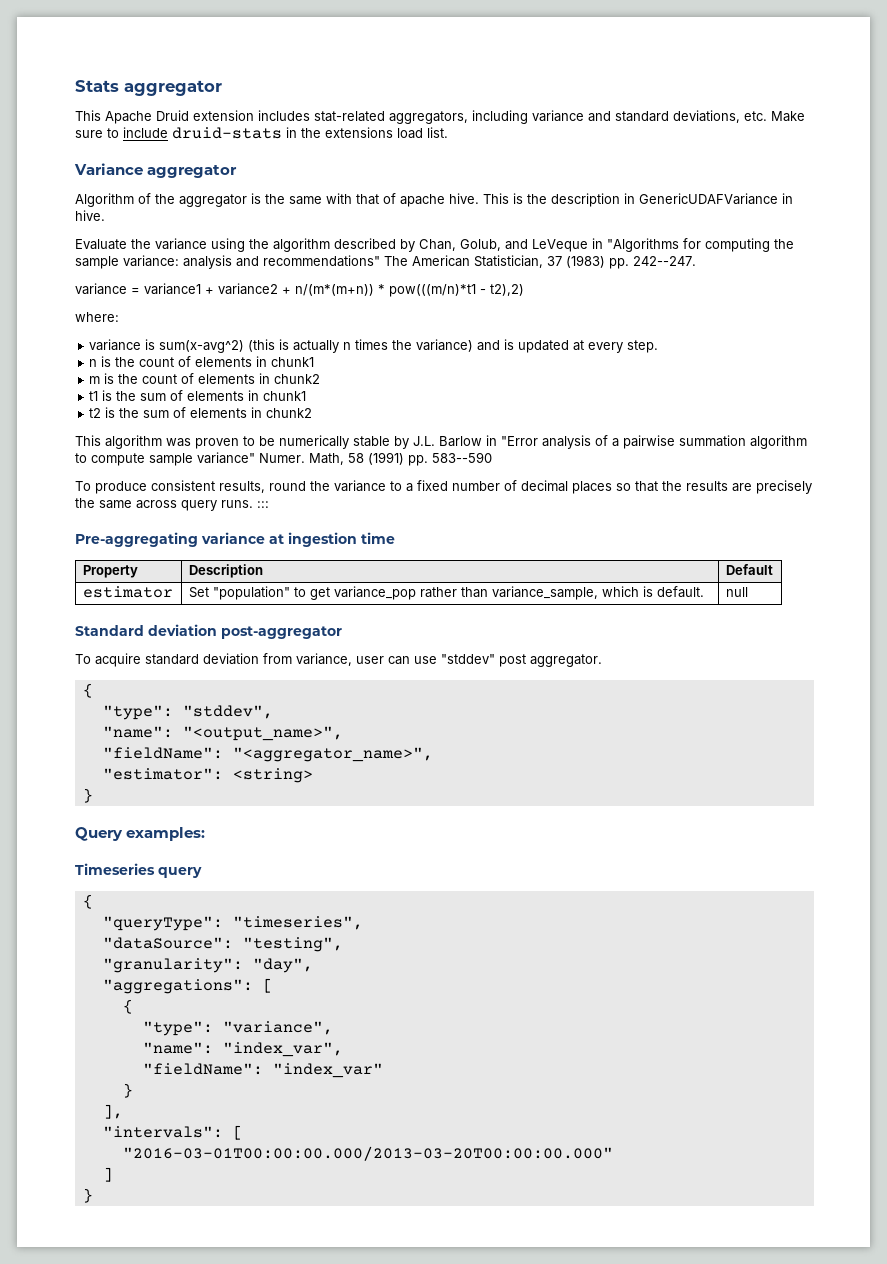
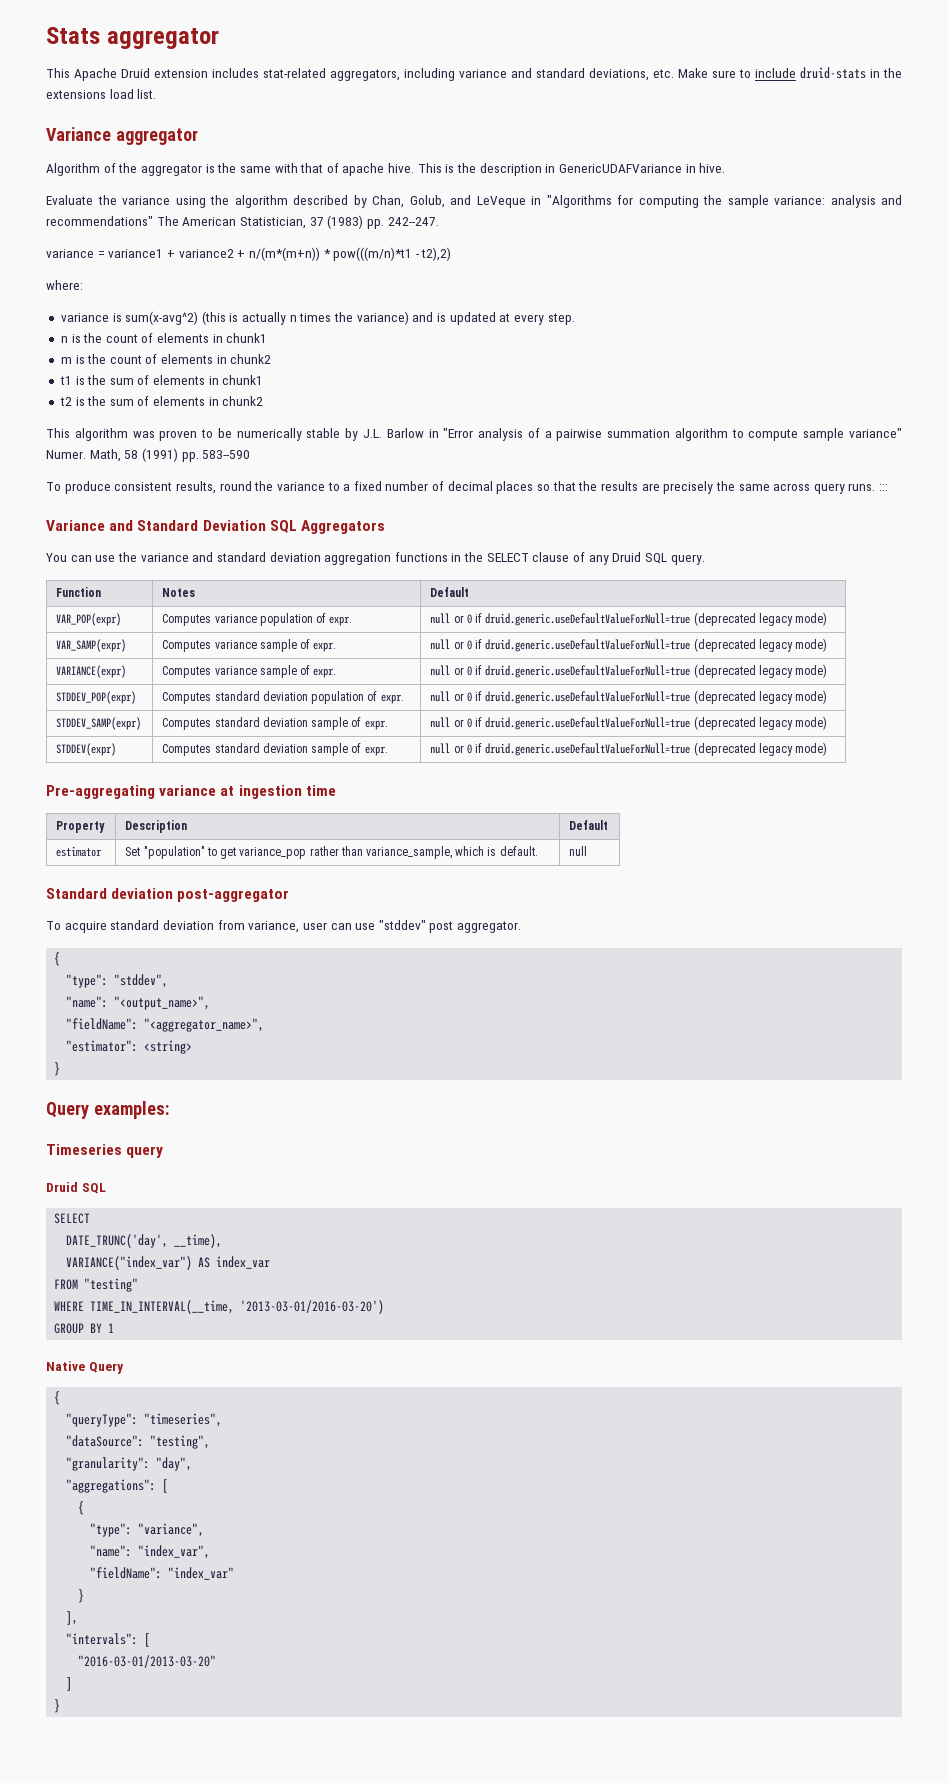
(269, 504) none -> [46,520,385,534] [46,552,705,565] [56,587,102,597] [162,588,196,597] [430,587,470,597] [56,613,122,626] [162,613,353,626] [430,612,827,626] [56,639,127,652] [162,639,337,652] [430,638,827,652] [56,665,127,678] [162,665,337,678] [430,664,827,678] [56,691,137,704] [162,691,404,704] [430,690,827,704] [56,717,142,730] [162,717,388,730] [430,716,827,730] [56,743,117,756] [162,743,388,756] [430,742,827,756] // Variance and Standard Deviation SQL Aggregators // You can use the variance and standard deviation aggregation functions in the SELECT clause of any Druid SQL query. // Function | Notes | Default // VAR_POP(expr) | Computes variance population of expr. | null or 0 if druid.generic.useDefaultValueForNull=true (deprecated legacy mode) // VAR_SAMP(expr) | Computes variance sample of expr. | null or 0 if druid.generic.useDefaultValueForNull=true (deprecated legacy mode) // VARIANCE(expr) | Computes variance sample of expr. | null or 0 if druid.generic.useDefaultValueForNull=true (deprecated legacy mode) // STDDEV_POP(expr) | Computes standard deviation population of expr. | null or 0 if druid.generic.useDefaultValueForNull=true (deprecated legacy mode) // STDDEV_SAMP(expr) | Computes standard deviation sample of expr. | null or 0 if druid.generic.useDefaultValueForNull=true (deprecated legacy mode) // STDDEV(expr) | Computes standard deviation sample of expr. | null or 0 if druid.generic.useDefaultValueForNull=true (deprecated legacy mode)
(202, 872) none -> [46,1182,106,1194] [54,1213,91,1224] [66,1234,223,1248] [66,1256,271,1270] [54,1278,139,1292] [54,1300,385,1314] [54,1323,115,1334] [46,1361,124,1374] // Druid SQL // SELECT // DATE_TRUNC('day', __time), // VARIANCE("index_var") AS index_var // FROM "testing" // WHERE TIME_IN_INTERVAL(__time, '2013-03-01/2016-03-20') // GROUP BY 1 // Native Query
[122,1146,613,1161] "2016-03-01T00:00:00.000/2013-03-20T00:00:00.000" -> [78,1655,217,1668] "2016-03-01/2013-03-20"

